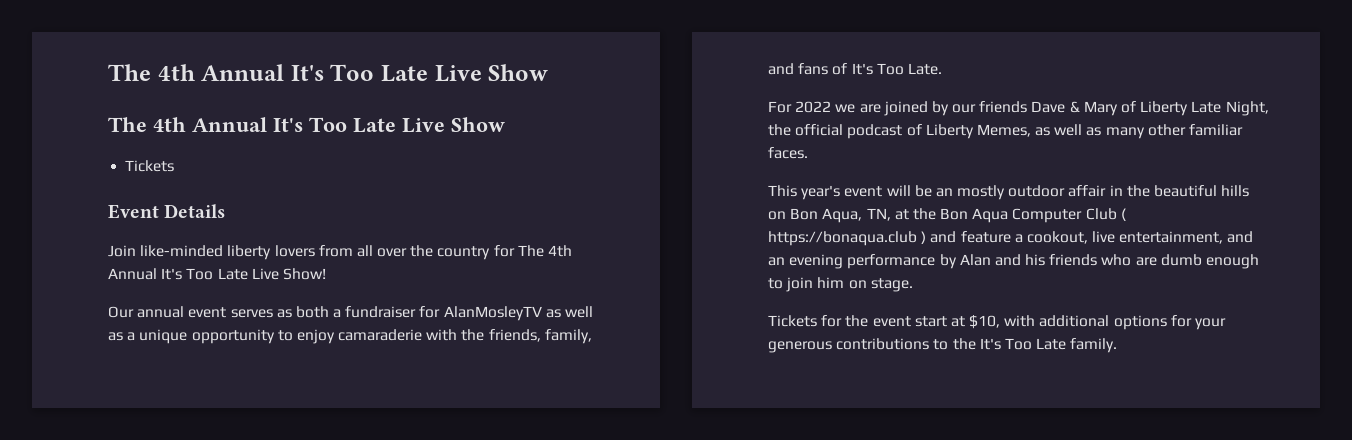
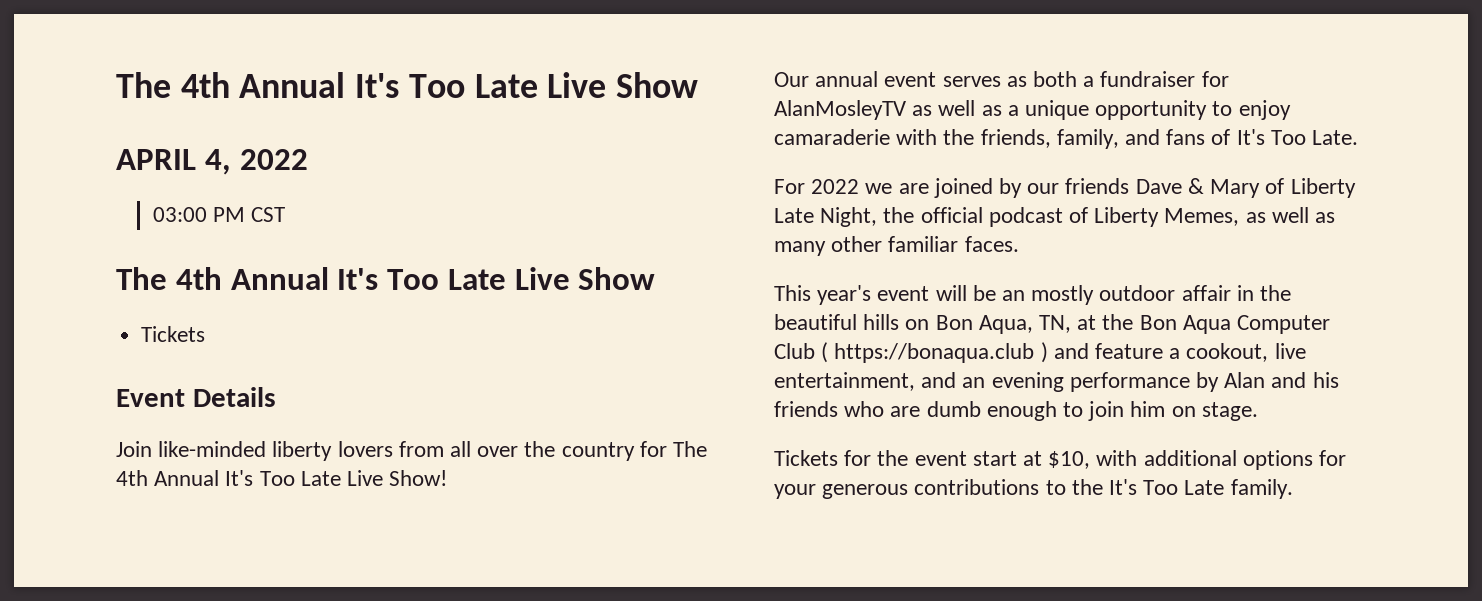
[108,64,549,82] The 4th Annual It's Too Late Live Show -> [116,72,699,98] [116,149,308,175] [152,207,286,222] The 4th Annual It's Too Late Live Show // APRIL 4, 2022 // 03:00 PM CST

